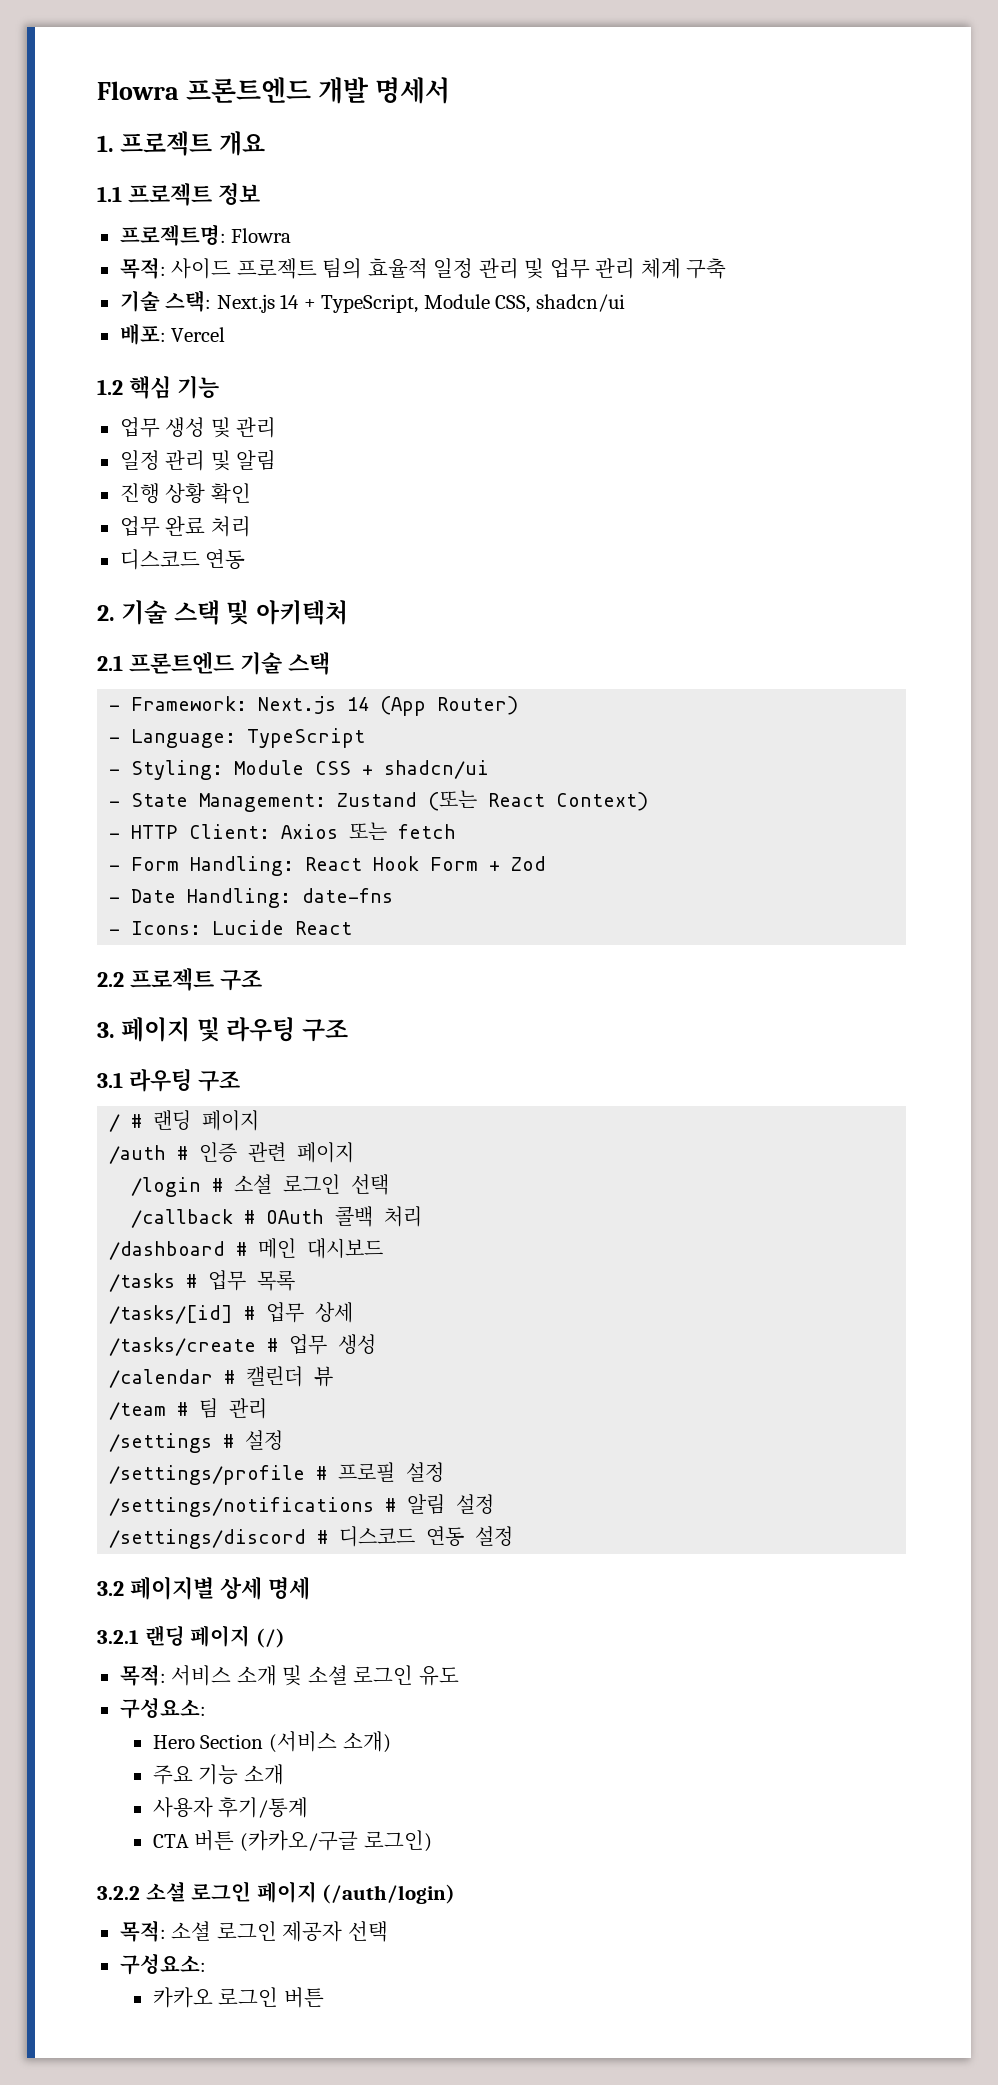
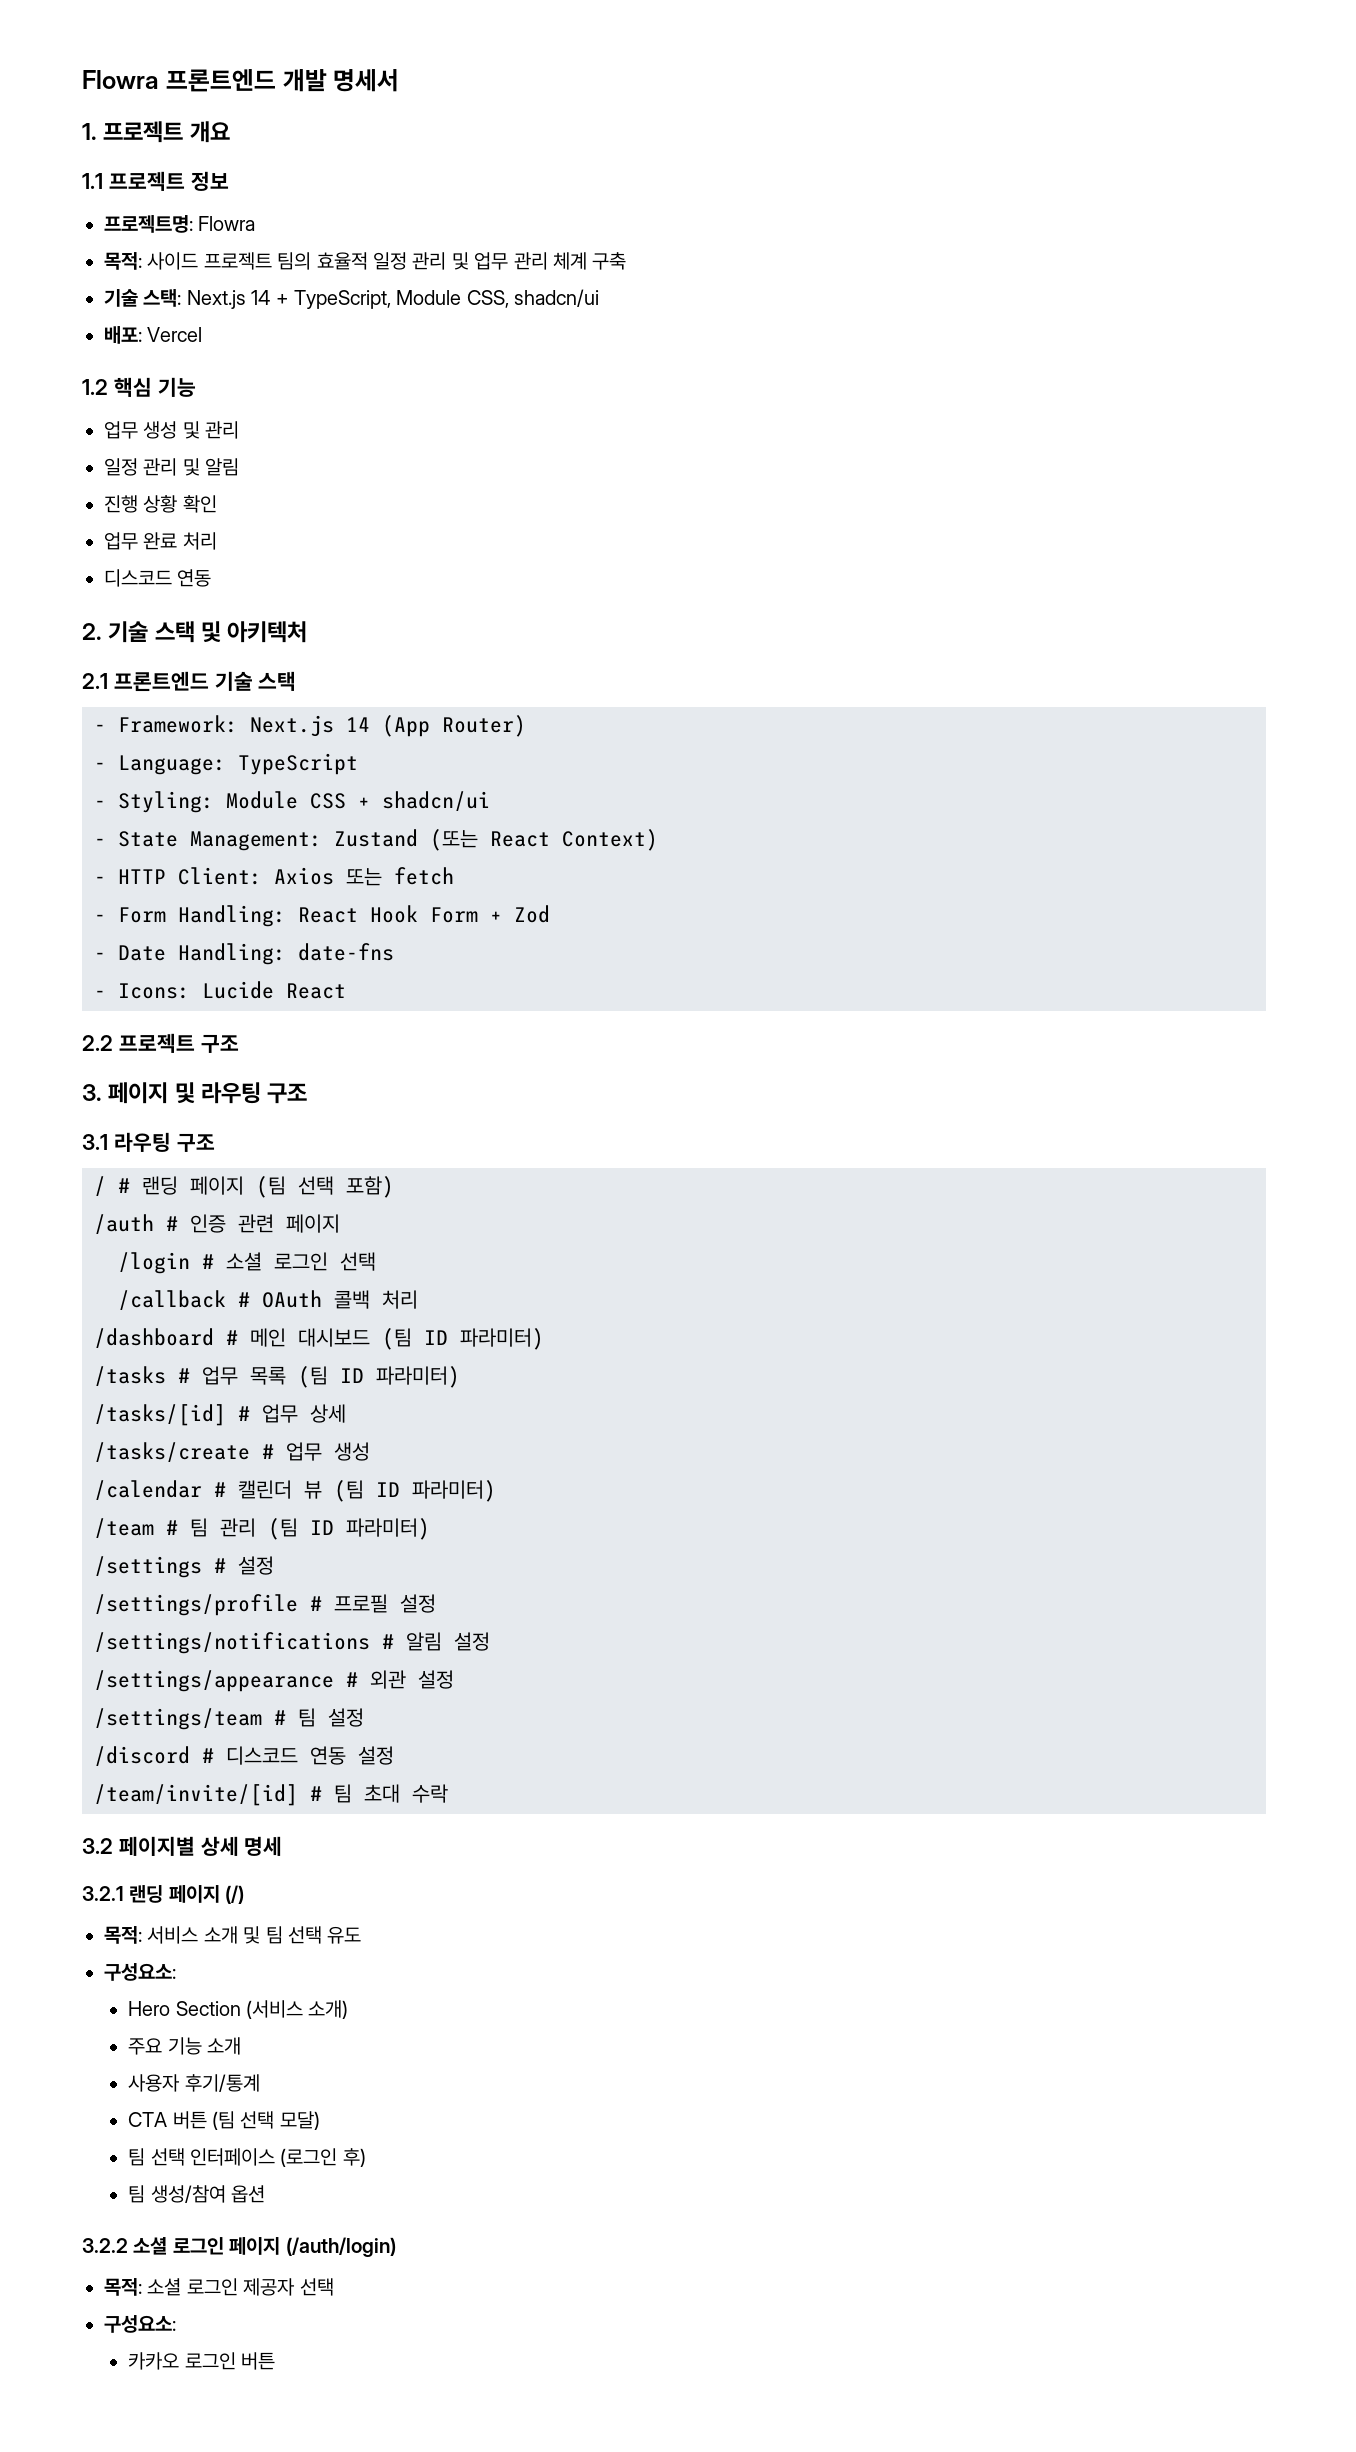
(260, 1120) none -> [256,1176,394,1198] (팀 선택 포함)
(384, 1248) none -> [382,1328,544,1350] (팀 ID 파라미터)
(296, 1280) none -> [298,1366,460,1388] (팀 ID 파라미터)
(334, 1376) none -> [334,1480,496,1502] (팀 ID 파라미터)
(268, 1408) none -> [268,1518,430,1540] (팀 ID 파라미터)
[109,1529,307,1549] /settings/discord -> [94,1670,454,1692] [94,1708,364,1730] [94,1746,190,1766] /settings/appearance # 외관 설정 // /settings/team # 팀 설정 // /discord
(514, 1536) none -> [94,1784,448,1806] // /team/invite/[id] # 팀 초대 수락
[307,1665,414,1685] 소셜 로그인 -> [265,1926,322,1944] 팀 선택
[239,1830,432,1852] (카카오/구글 로그인) -> [211,2111,320,2130] [128,2148,366,2167] [128,2185,265,2203] (팀 선택 모달) // 팀 선택 인터페이스 (로그인 후) // 팀 생성/참여 옵션

